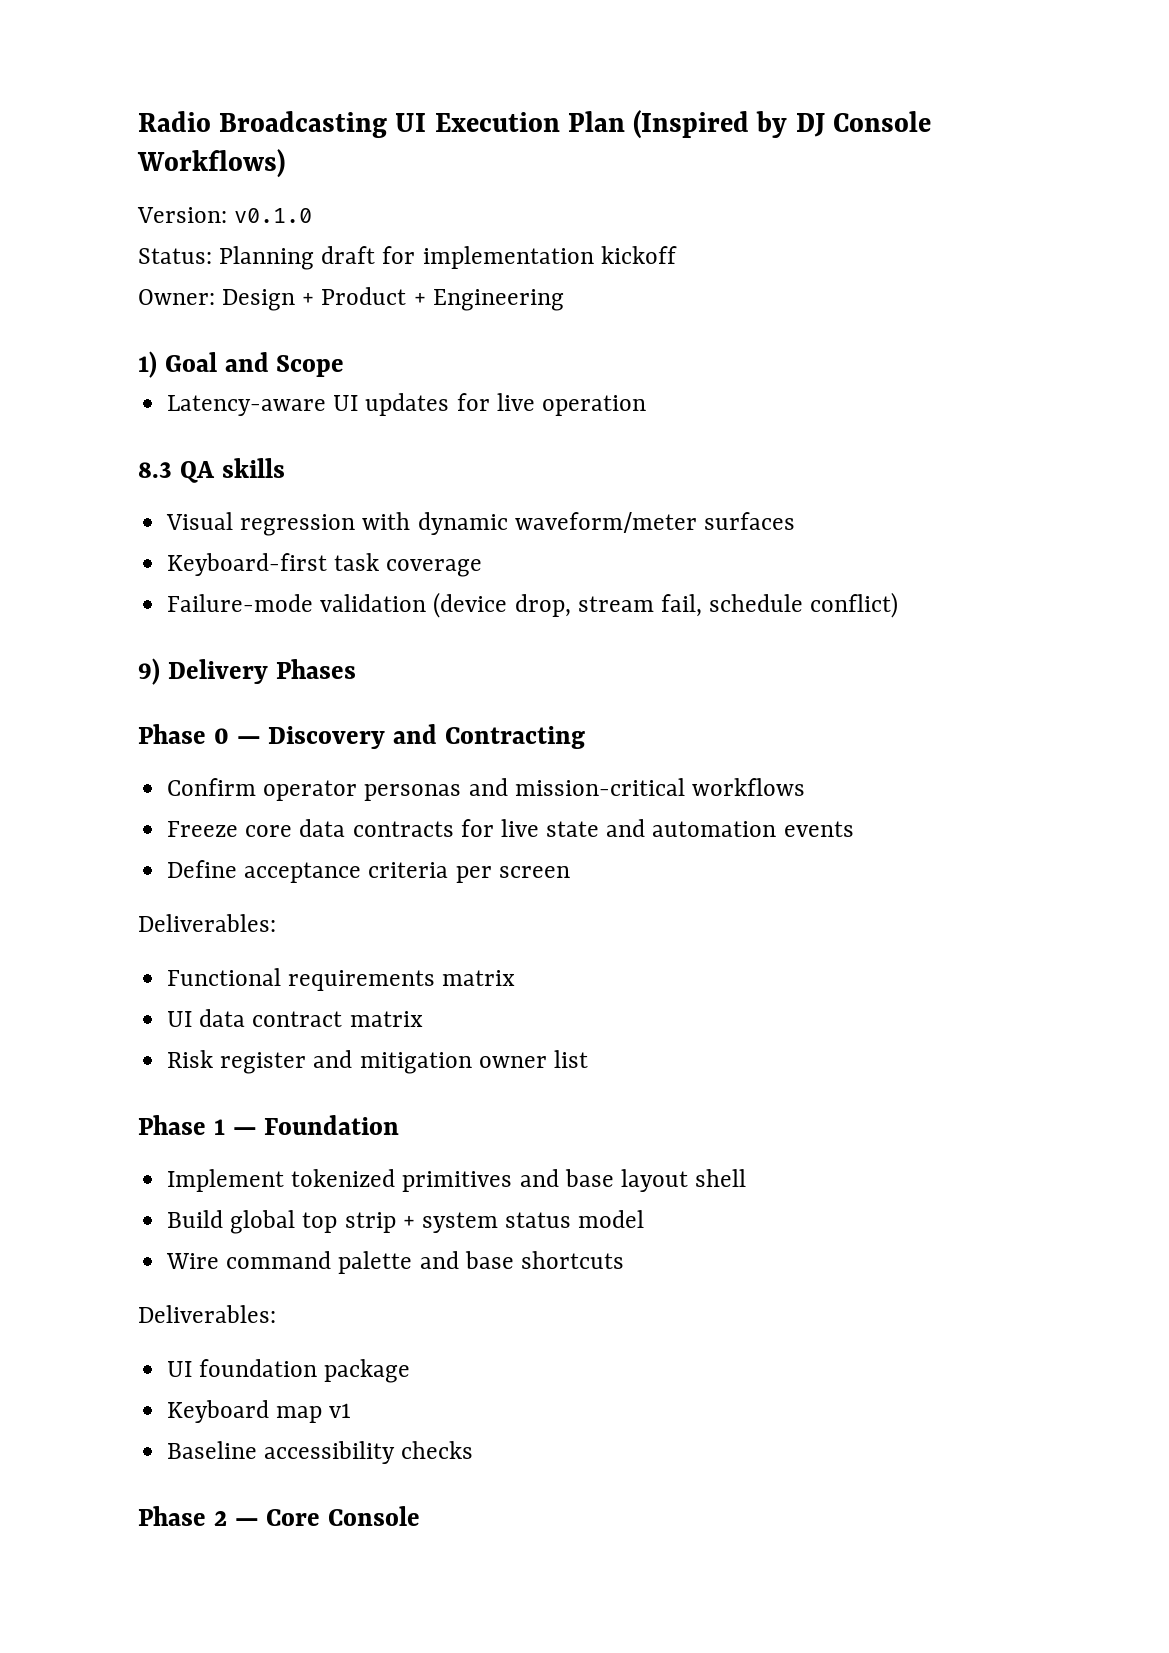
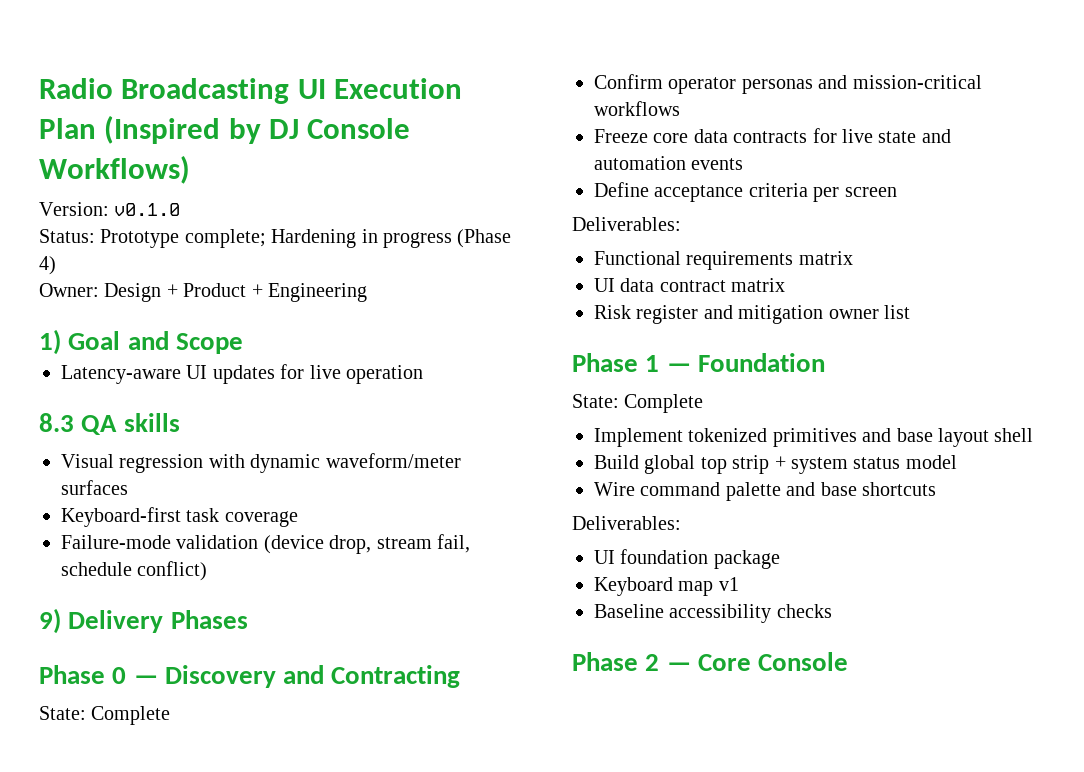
[219,246,677,270] Planning draft for implementation kickoff -> [100,229,512,248] [39,256,56,275] Prototype complete; Hardening in progress (Phase 4)
(586, 737) none -> [39,706,171,725] // State: Complete
(400, 1125) none -> [572,394,704,413] // State: Complete

